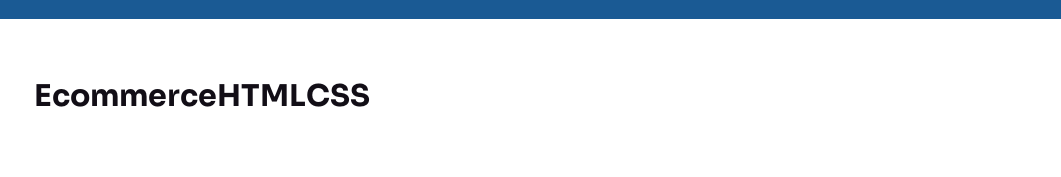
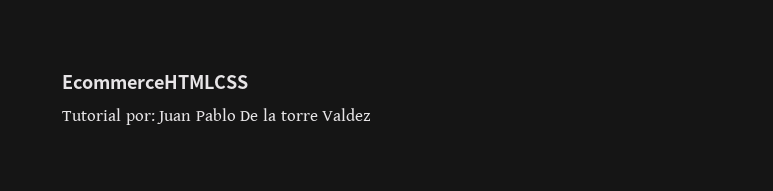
(370, 95) none -> [62,108,372,125] // Tutorial por: Juan Pablo De la torre Valdez

